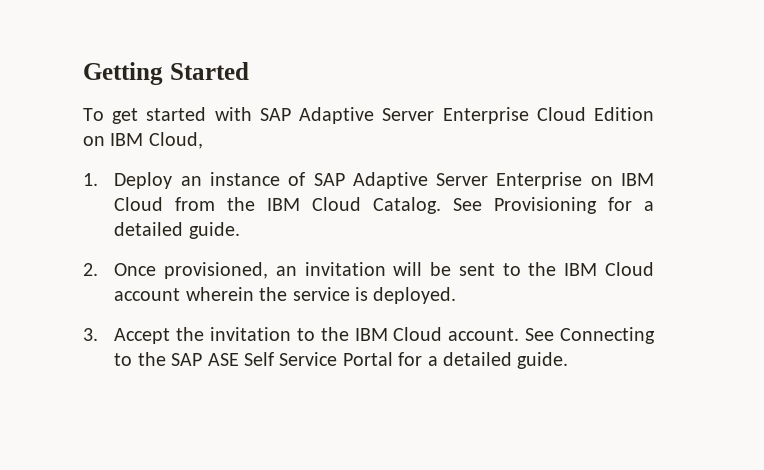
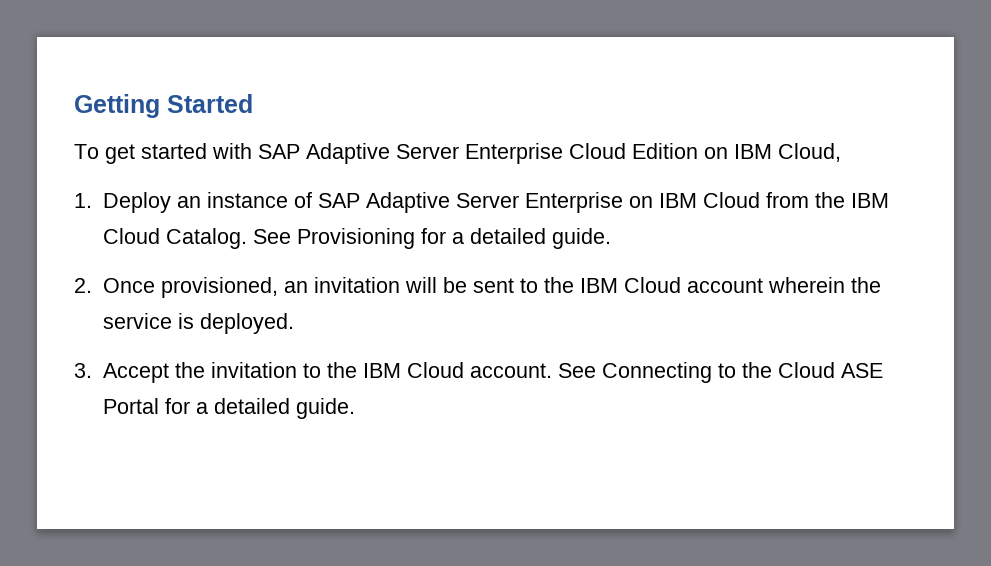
[171,352,338,366] SAP ASE Self Service -> [777,362,883,378] Cloud ASE

